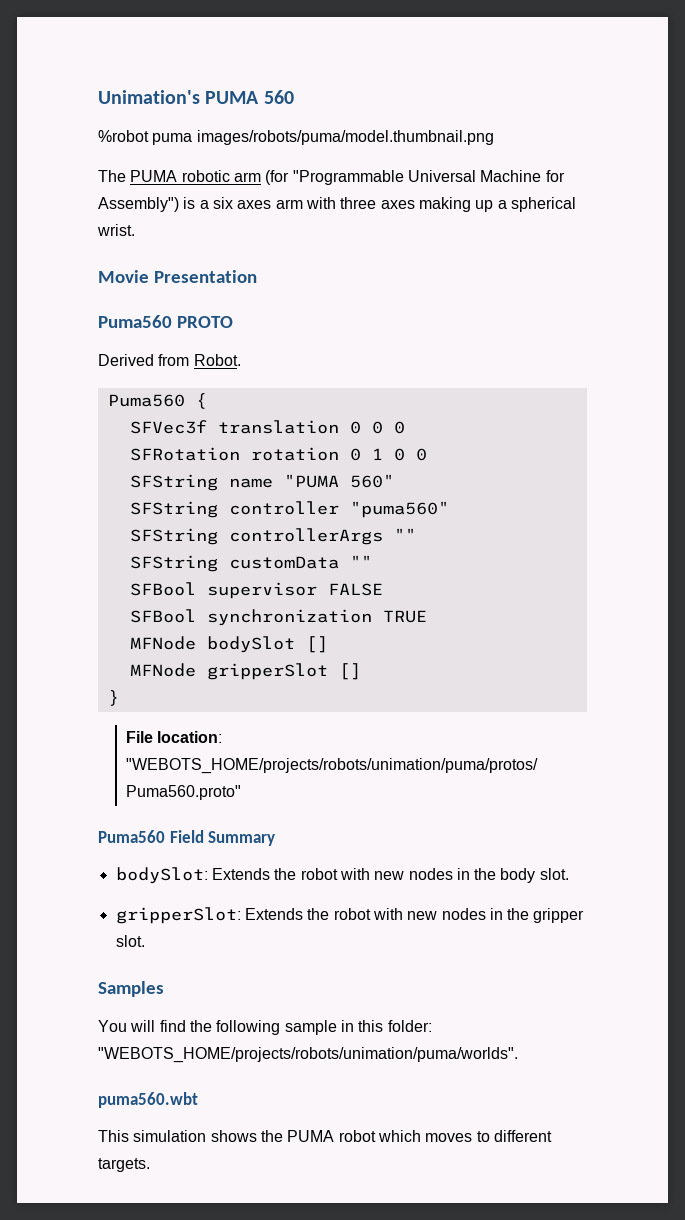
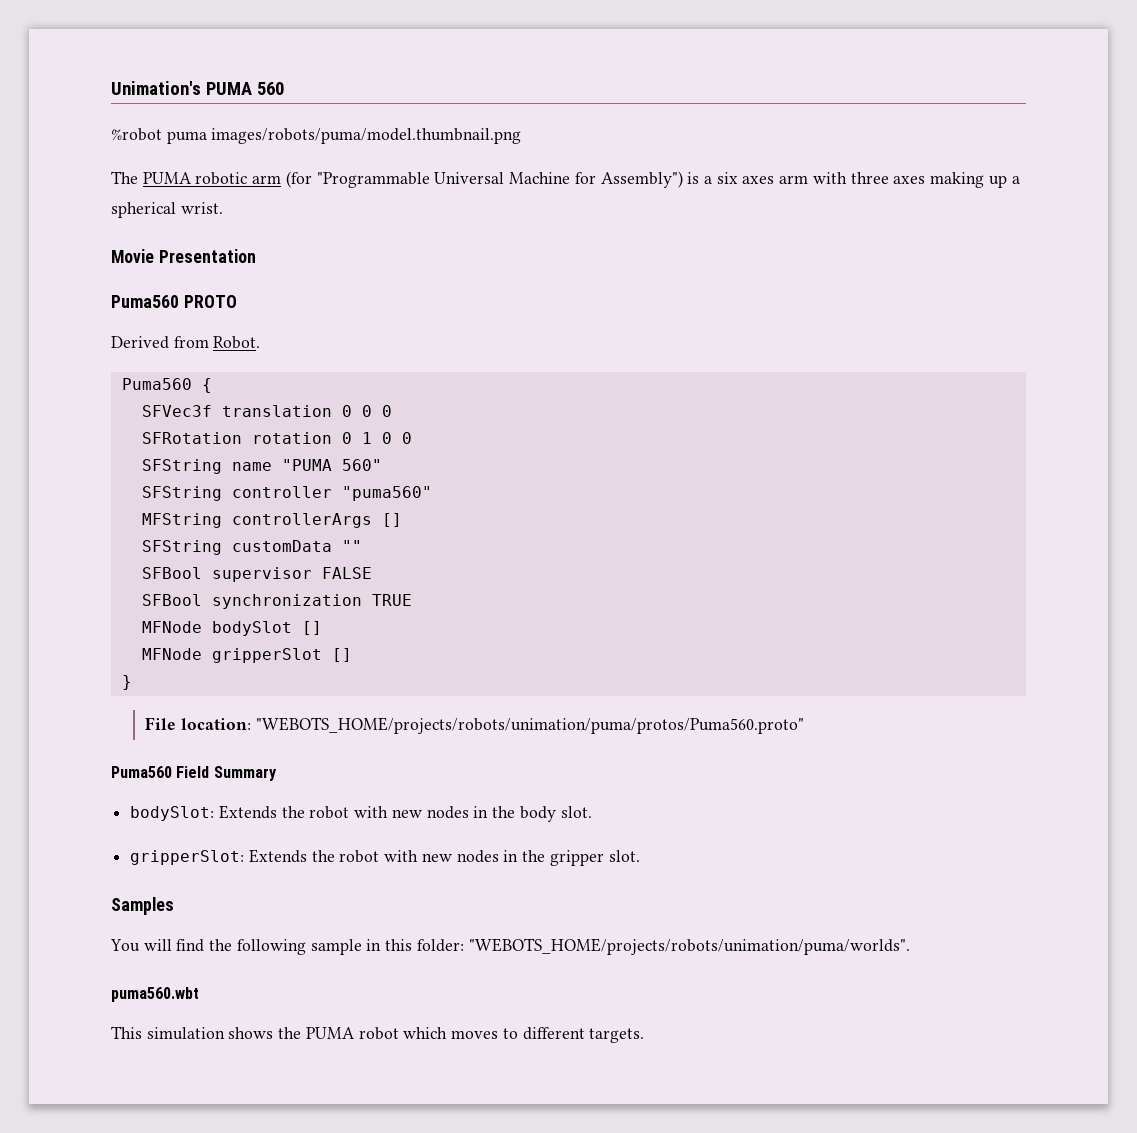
[129,528,416,545] SFString controllerArgs "" -> [141,513,402,528] MFString controllerArgs []

